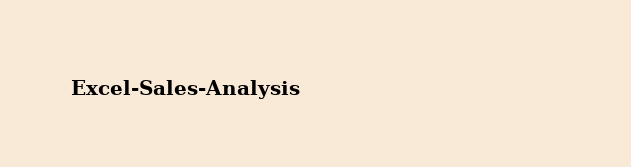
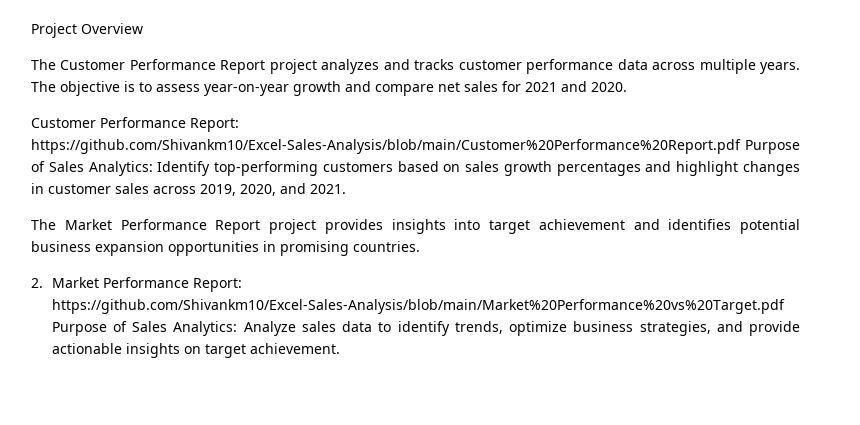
[71,80,300,99] Excel-Sales-Analysis -> [31,23,143,38] [31,59,800,74] [31,81,627,96] [31,117,239,132] [31,139,800,154] [31,161,800,176] [31,183,346,196] [31,219,800,234] [31,241,420,256] [31,277,242,292] [51,299,785,314] [51,321,801,336] [51,343,340,358] Project Overview // The Customer Performance Report project analyzes and tracks customer performance data across multiple years. The objective is to assess year-on-year growth and compare net sales for 2021 and 2020. // Customer Performance Report: https://github.com/Shivankm10/Excel-Sales-Analysis/blob/main/Customer%20Performance%20Report.pdf Purpose of Sales Analytics: Identify top-performing customers based on sales growth percentages and highlight changes in customer sales across 2019, 2020, and 2021. // The Market Performance Report project provides insights into target achievement and identifies potential business expansion opportunities in promising countries. // 2. Market Performance Report: https://github.com/Shivankm10/Excel-Sales-Analysis/blob/main/Market%20Performance%20vs%20Target.pdf Purpose of Sales Analytics: Analyze sales data to identify trends, optimize business strategies, and provide actionable insights on target achievement.

